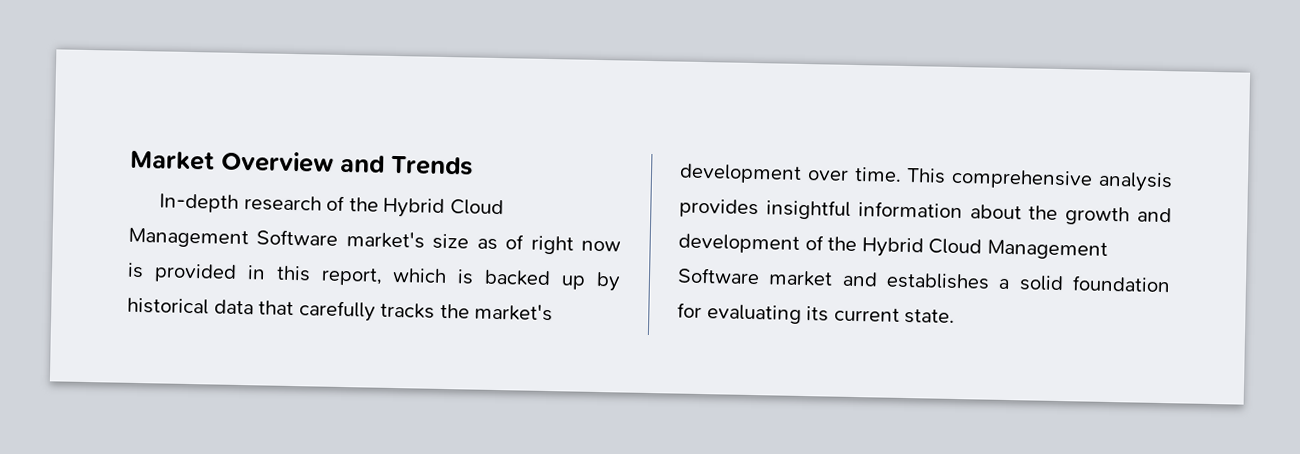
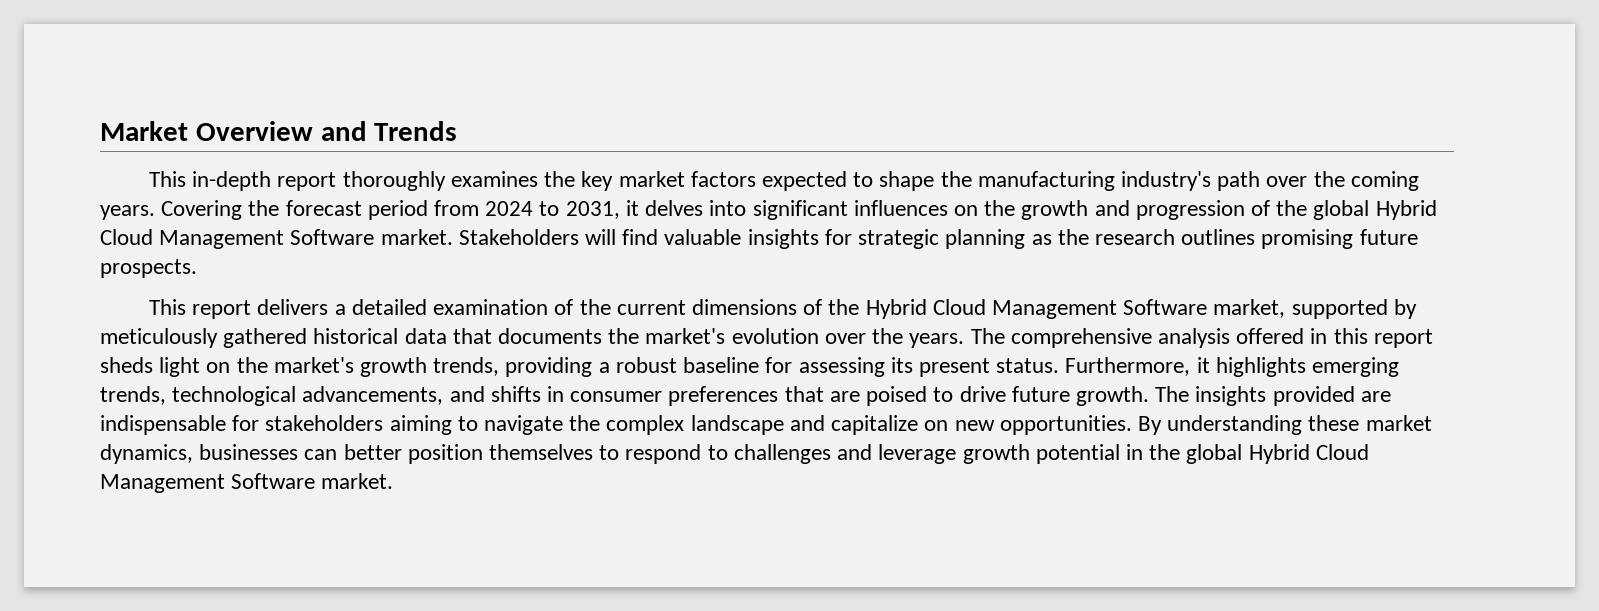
[159,193,504,218] [128,227,621,255] [127,262,622,292] [127,297,554,322] [679,163,1173,193] [679,198,1172,226] [678,233,1108,260] [677,267,1171,293] [677,302,956,324] In-depth research of the Hybrid Cloud Management Software market's size as of right now is provided in this report, which is backed up by historical data that carefully tracks the market's development over time. This comprehensive analysis provides insightful information about the growth and development of the Hybrid Cloud Management Software market and establishes a solid foundation for evaluating its current state. -> [149,171,1419,191] [100,200,1437,220] [100,229,1418,249] [100,259,197,278] [149,299,1417,319] [100,328,1433,348] [100,357,1399,377] [100,386,1391,406] [100,415,1432,435] [100,444,1369,464] [100,473,394,493] This in-depth report thoroughly examines the key market factors expected to shape the manufacturing industry's path over the coming years. Covering the forecast period from 2024 to 2031, it delves into significant influences on the growth and progression of the global Hybrid Cloud Management Software market. Stakeholders will find valuable insights for strategic planning as the research outlines promising future prospects. // This report delivers a detailed examination of the current dimensions of the Hybrid Cloud Management Software market, supported by meticulously gathered historical data that documents the market's evolution over the years. The comprehensive analysis offered in this report sheds light on the market's growth trends, providing a robust baseline for assessing its present status. Furthermore, it highlights emerging trends, technological advancements, and shifts in consumer preferences that are poised to drive future growth. The insights provided are indispensable for stakeholders aiming to navigate the complex landscape and capitalize on new opportunities. By understanding these market dynamics, businesses can better position themselves to respond to challenges and leverage growth potential in the global Hybrid Cloud Management Software market.

